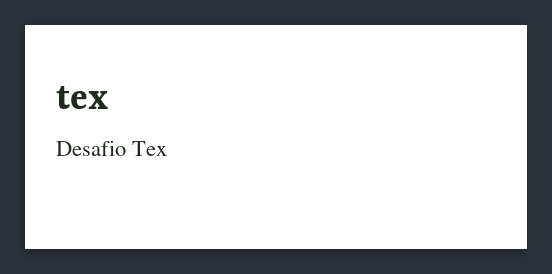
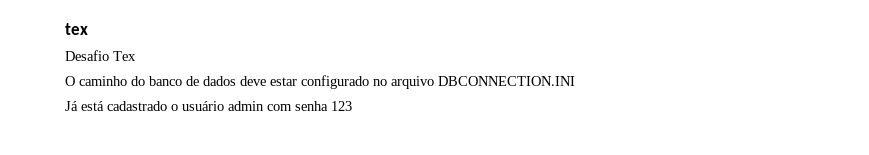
(168, 148) none -> [65,75,575,89] [65,101,352,111] // O caminho do banco de dados deve estar configurado no arquivo DBCONNECTION.INI // Já está cadastrado o usuário admin com senha 123

